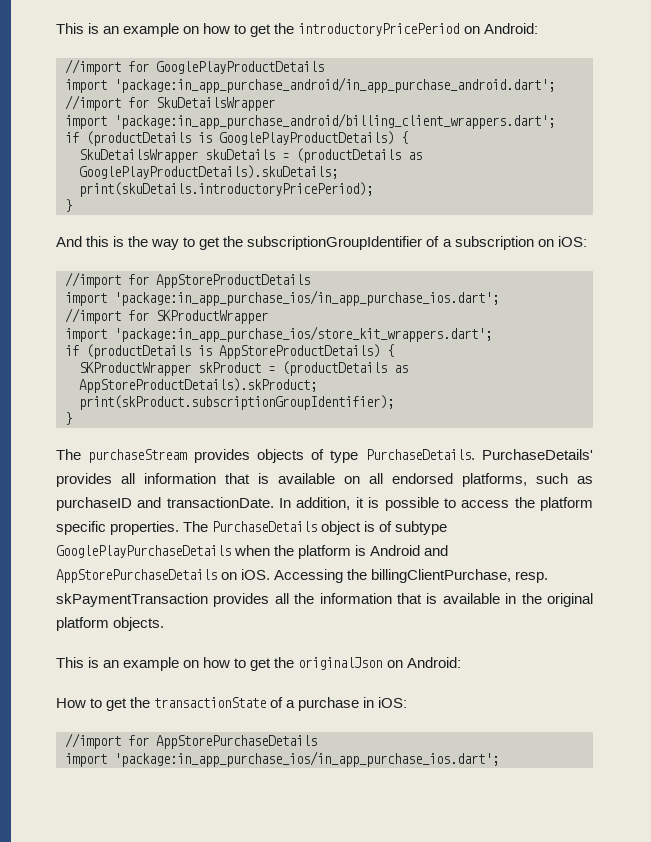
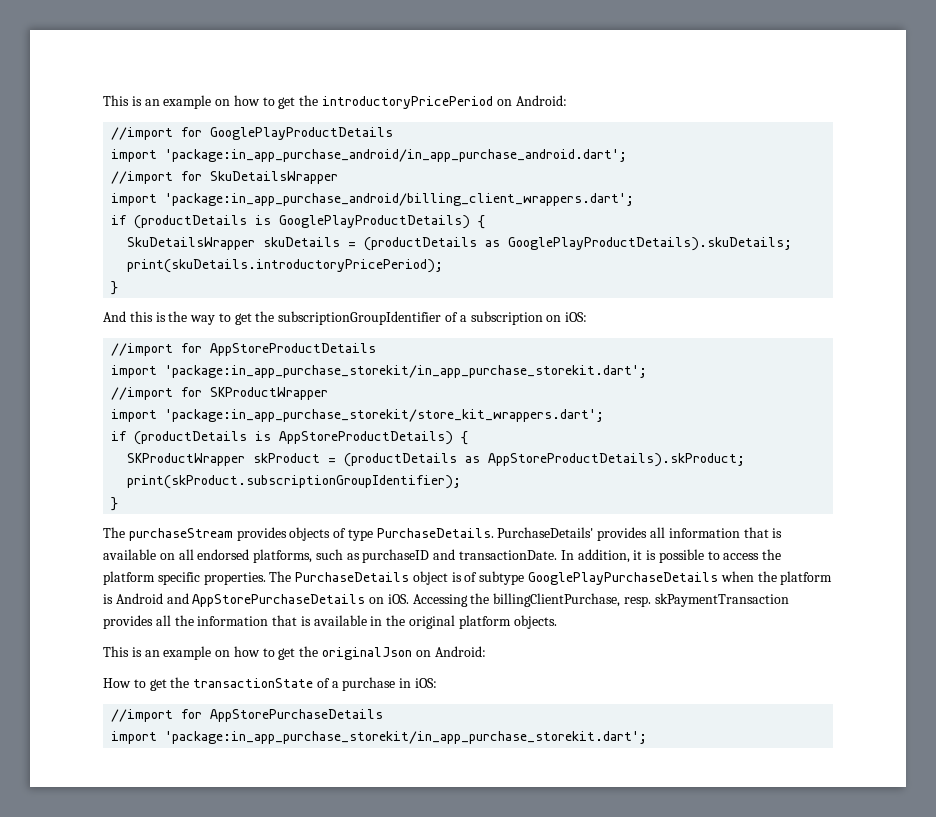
[114,290,499,306] 'package:in_app_purchase_ios/in_app_purchase_ios.dart'; -> [165,365,648,378] 'package:in_app_purchase_storekit/in_app_purchase_storekit.dart';
[114,326,492,342] 'package:in_app_purchase_ios/store_kit_wrappers.dart'; -> [165,409,605,422] 'package:in_app_purchase_storekit/store_kit_wrappers.dart';
[114,751,499,767] 'package:in_app_purchase_ios/in_app_purchase_ios.dart'; -> [165,731,648,744] 'package:in_app_purchase_storekit/in_app_purchase_storekit.dart';

